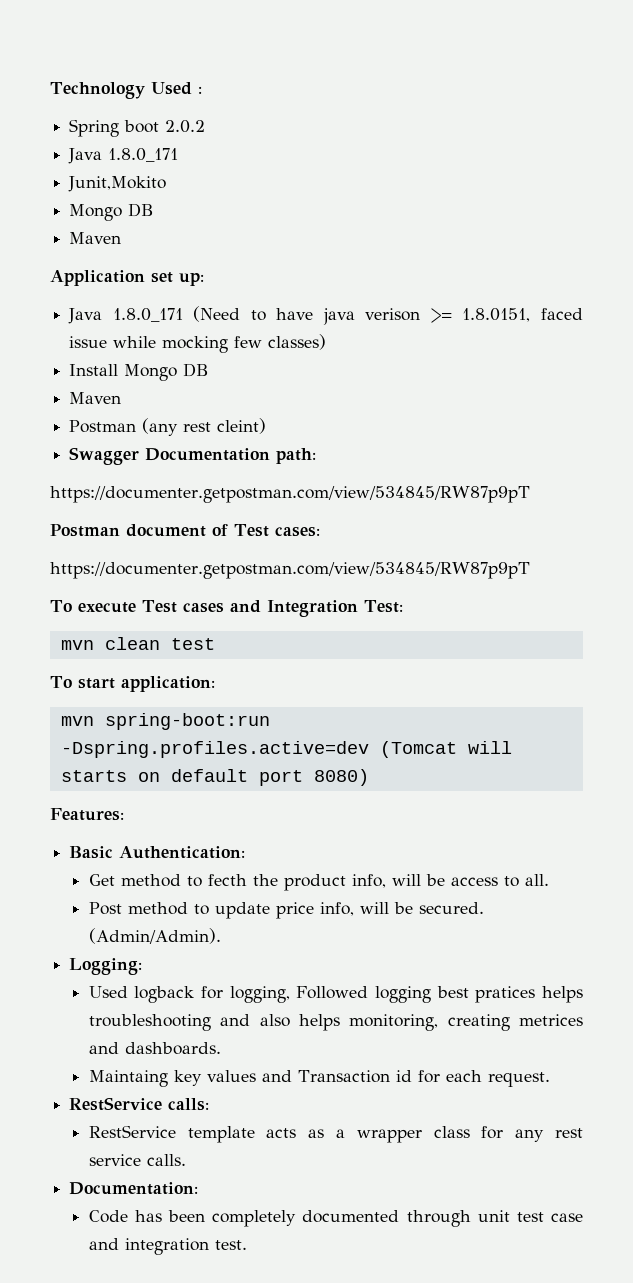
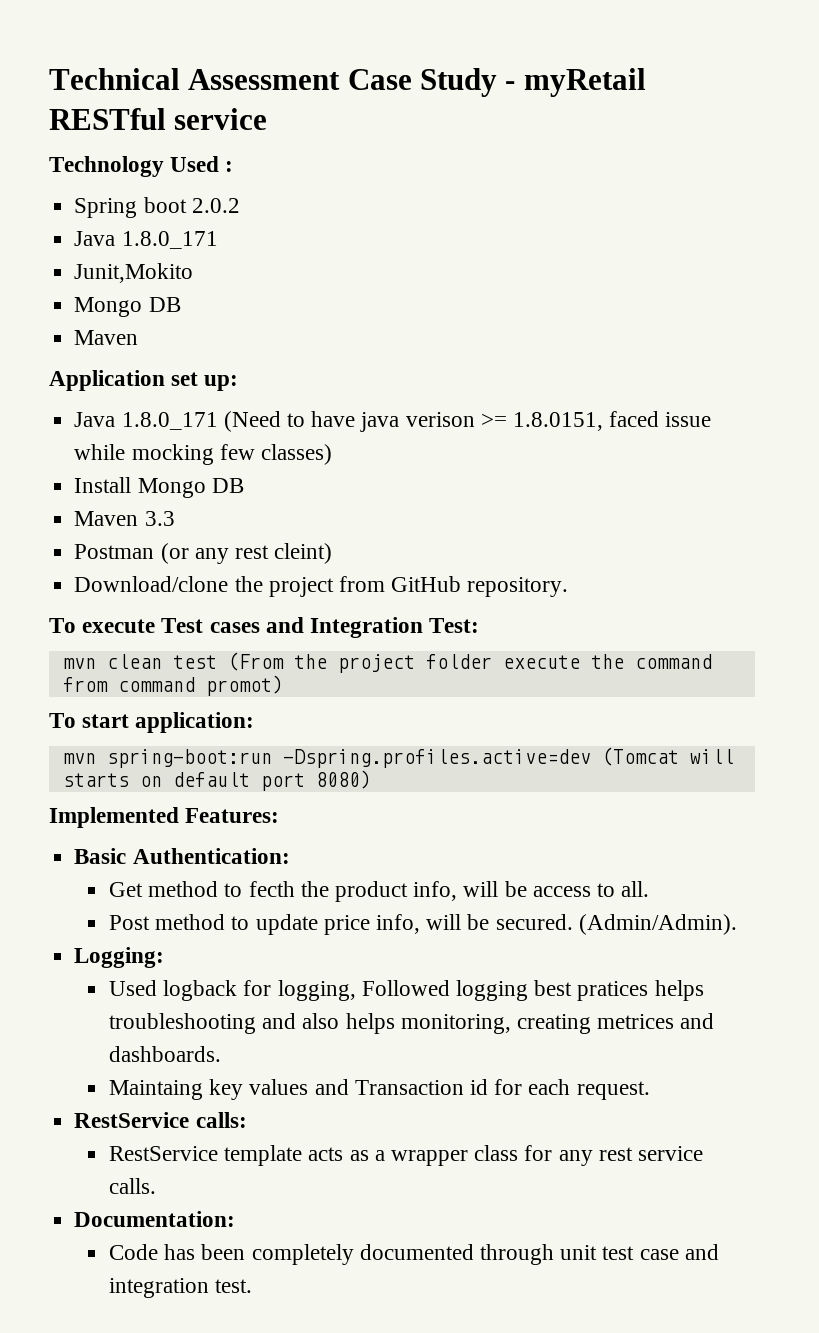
(50, 90) none -> [49,68,646,97] [49,108,268,130] Technical Assessment Case Study - myRetail RESTful service //
[69,418,179,436] // Postman (any -> [144,511,175,526] [74,543,229,564] 3.3 // Postman (or any
[69,447,317,465] [50,486,530,503] [50,524,320,537] [50,562,530,579] Swagger Documentation path: // https://documenter.getpostman.com/view/534845/RW87p9pT // Postman document of Test cases: // https://documenter.getpostman.com/view/534845/RW87p9pT -> [74,576,569,597] Download/clone the project from GitHub repository.
(215, 644) none -> [227,652,712,673] [62,675,283,696] (From the project folder execute the command from command promot)
(369, 777) none -> [49,807,179,828] Implemented

